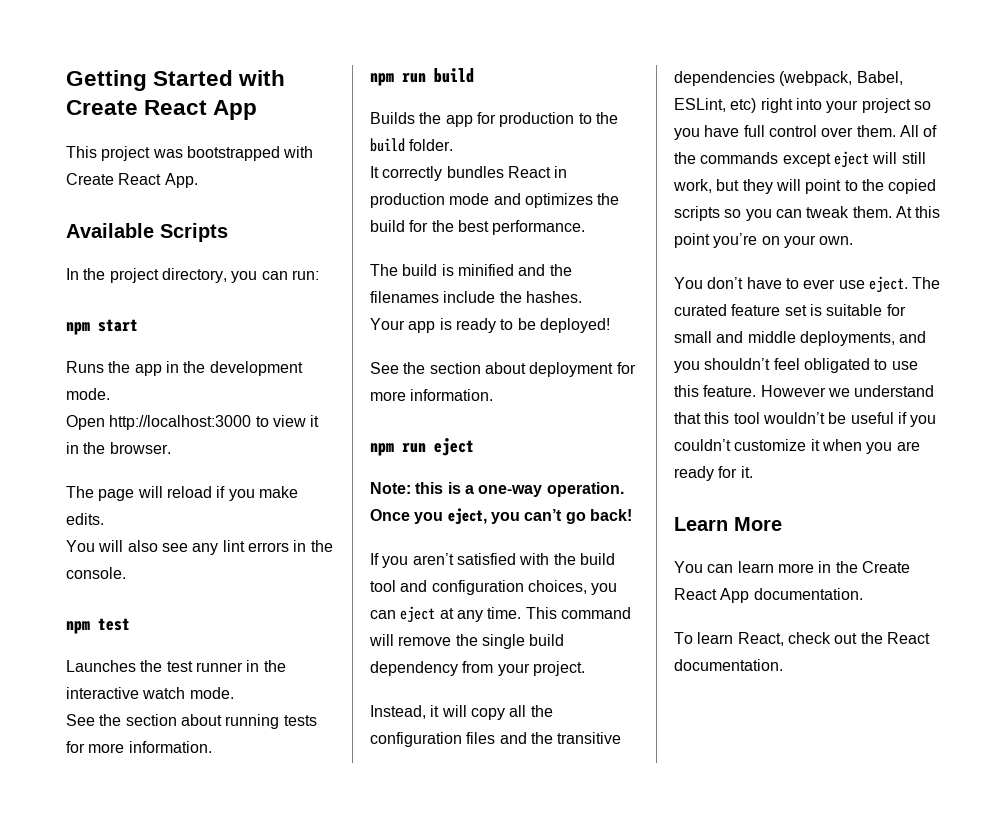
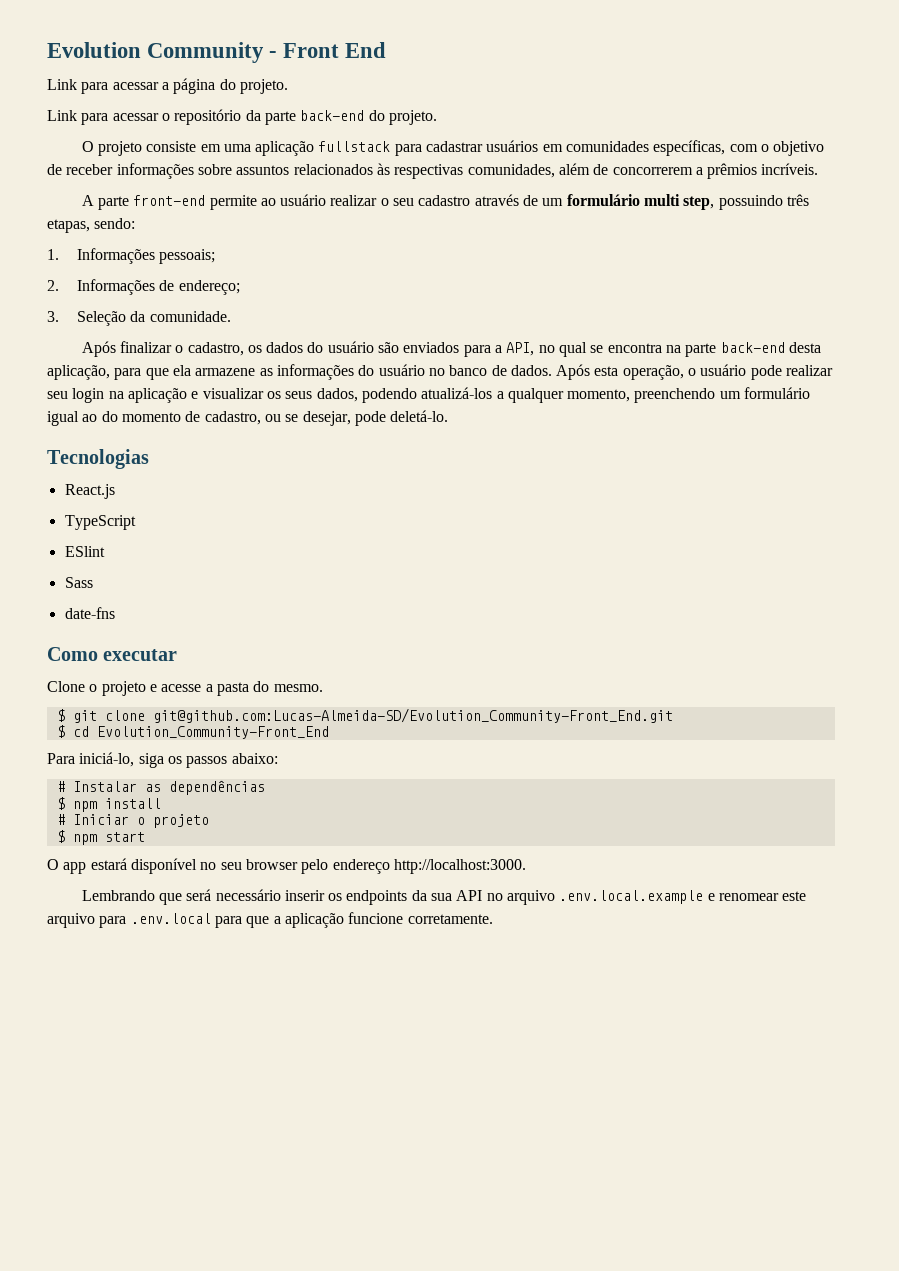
[66,70,286,91] [66,100,258,120] [66,146,314,161] [66,173,198,188] [66,223,228,242] [66,268,319,283] [66,319,138,335] [66,361,303,376] [66,388,110,400] [66,415,320,430] [66,442,171,454] [66,486,298,501] [66,513,104,525] [66,540,333,555] [66,567,126,579] [66,618,130,634] [66,660,286,672] [66,687,234,699] [66,714,317,729] [66,741,212,753] [370,68,474,86] [370,112,618,127] [370,138,454,152] [370,166,568,181] [370,193,620,208] [370,220,586,235] [370,264,572,276] [370,291,582,303] [370,318,610,333] [370,362,636,377] [370,389,494,401] [370,438,474,456] [370,482,624,497] [370,508,632,525] [370,553,615,568] [370,580,618,595] [370,606,631,623] [369,634,565,649] [370,661,585,676] [370,705,553,720] [370,732,622,747] [674,71,903,86] [674,98,931,113] [674,125,938,140] [674,151,926,168] [673,179,937,194] [674,206,941,221] [674,233,854,248] [674,276,941,293] [674,304,906,316] [674,331,927,346] [674,358,918,373] [674,385,935,397] [674,412,937,427] [674,439,920,454] [674,466,753,481] [674,517,782,531] [674,561,910,573] [674,588,863,603] [674,632,930,646] [674,659,783,671] Getting Started with Create React App // This project was bootstrapped with Create React App. // Available Scripts // In the project directory, you can run: // npm start // Runs the app in the development mode. // Open http://localhost:3000 to view it in the browser. // The page will reload if you make edits. // You will also see any lint errors in the console. // npm test // Launches the test runner in the interactive watch mode. // See the section about running tests for more information. // npm run build // Builds the app for production to the build folder. // It correctly bundles React in production mode and optimizes the build for the best performance. // The build is minified and the filenames include the hashes. // Your app is ready to be deployed! // See the section about deployment for more information. // npm run eject // Note: this is a one-way operation. Once you eject, you can’t go back! // If you aren’t satisfied with the build tool and configuration choices, you can eject at any time. This command will remove the single build dependency from your project. // Instead, it will copy all the configuration files and the transitive dependencies (webpack, Babel, ESLint, etc) right into your project so you have full control over them. All of the commands except eject will still work, but they will point to the copied scripts so you can tweak them. At this point you’re on your own. // You don’t have to ever use eject. The curated feature set is suitable for small and middle deployments, and you shouldn’t feel obligated to use this feature. However we understand that this tool wouldn’t be useful if you couldn’t customize it when you are ready for it. // Learn More // You can learn more in the Create React App documentation. // To learn React, check out the React documentation. -> [47,42,387,63] [47,78,288,94] [47,109,437,125] [81,140,825,156] [47,163,819,179] [81,194,809,210] [47,218,136,233] [47,248,216,264] [47,279,240,295] [47,311,231,326] [81,341,821,357] [47,364,834,380] [47,387,811,403] [47,410,449,426] [47,449,149,469] [64,484,115,499] [64,515,136,530] [64,546,105,557] [64,577,93,588] [64,607,115,619] [47,647,178,661] [47,681,323,696] [56,708,673,723] [56,725,329,739] [47,752,278,768] [56,780,265,795] [56,797,161,812] [56,814,209,828] [56,830,145,845] [47,858,526,874] [81,889,807,905] [47,912,493,928] Evolution Community - Front End // Link para acessar a página do projeto. // Link para acessar o repositório da parte back-end do projeto. // O projeto consiste em uma aplicação fullstack para cadastrar usuários em comunidades específicas, com o objetivo de receber informações sobre assuntos relacionados às respectivas comunidades, além de concorrerem a prêmios incríveis. // A parte front-end permite ao usuário realizar o seu cadastro através de um formulário multi step, possuindo três etapas, sendo: // 1. Informações pessoais; // 2. Informações de endereço; // 3. Seleção da comunidade. // Após finalizar o cadastro, os dados do usuário são enviados para a API, no qual se encontra na parte back-end desta aplicação, para que ela armazene as informações do usuário no banco de dados. Após esta operação, o usuário pode realizar seu login na aplicação e visualizar os seus dados, podendo atualizá-los a qualquer momento, preenchendo um formulário igual ao do momento de cadastro, ou se desejar, pode deletá-lo. // Tecnologias // React.js // TypeScript // ESlint // Sass // date-fns // Como executar // Clone o projeto e acesse a pasta do mesmo. // $ git clone git@github.com:Lucas-Almeida-SD/Evolution_Community-Front_End.git // $ cd Evolution_Community-Front_End // Para iniciá-lo, siga os passos abaixo: // # Instalar as dependências // $ npm install // # Iniciar o projeto // $ npm start // O app estará disponível no seu browser pelo endereço http://localhost:3000. // Lembrando que será necessário inserir os endpoints da sua API no arquivo .env.local.example e renomear este arquivo para .env.local para que a aplicação funcione corretamente.

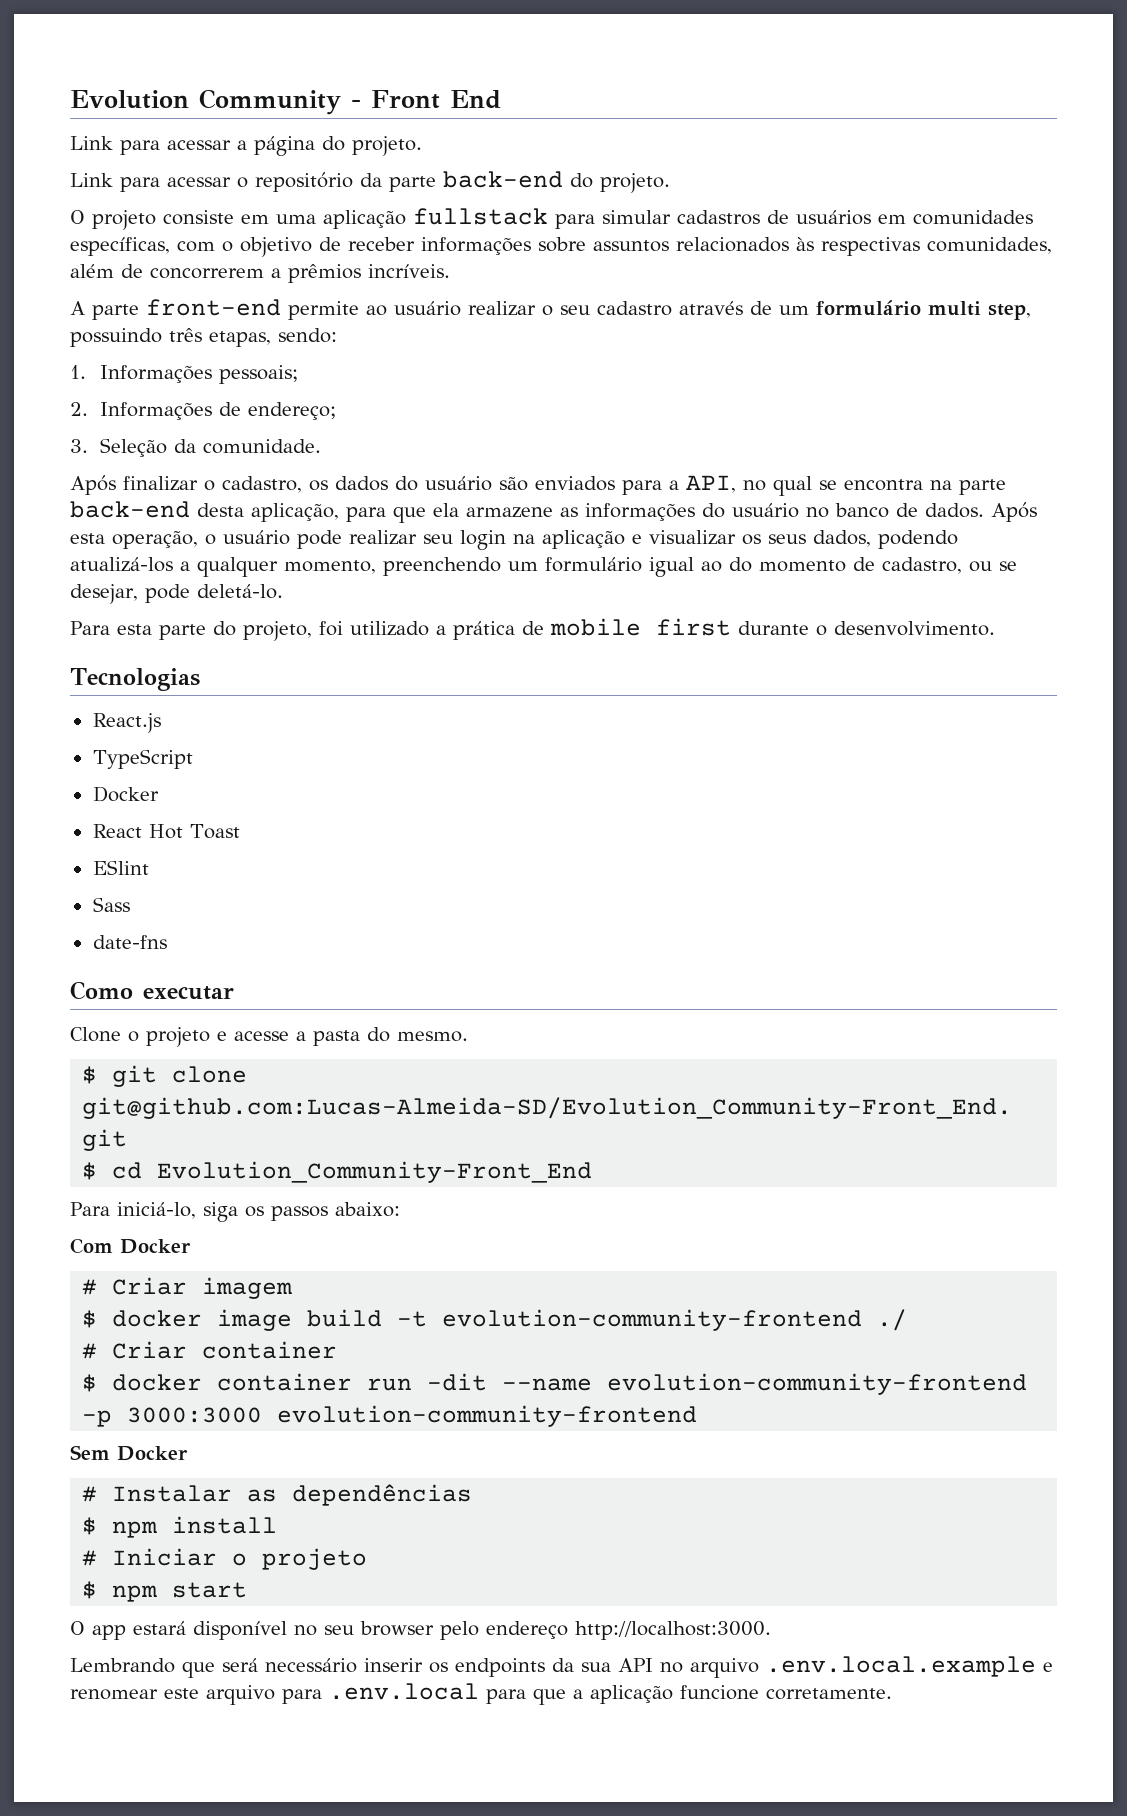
[426,141,484,152] cadastrar -> [602,210,789,225] simular cadastros de
(449, 416) none -> [70,618,995,641] // Para esta parte do projeto, foi utilizado a prática de mobile first durante o desenvolvimento.
(136, 522) none -> [92,786,159,802] [92,824,240,839] // Docker // React Hot Toast
(278, 758) none -> [70,1238,191,1254] [82,1277,293,1299] [82,1309,908,1331] [82,1341,338,1359] [82,1373,1028,1395] [82,1405,698,1427] [70,1445,188,1461] // Com Docker // # Criar imagem // $ docker image build -t evolution-community-frontend ./ // # Criar container // $ docker container run -dit --name evolution-community-frontend -p 3000:3000 evolution-community-frontend // Sem Docker

